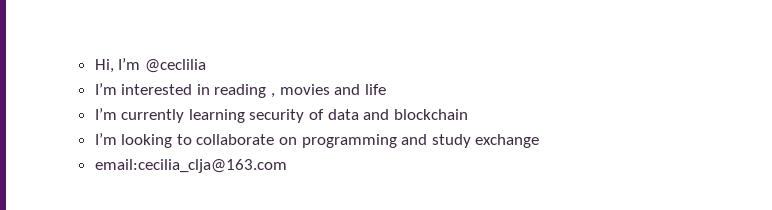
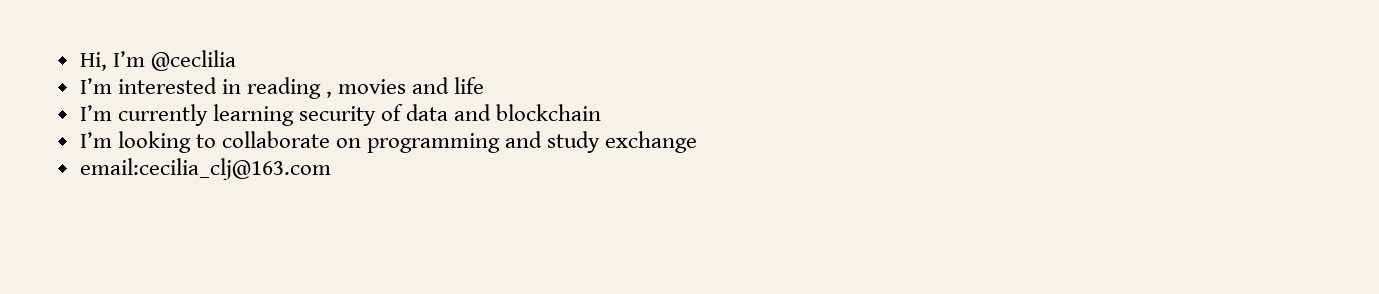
[94,159,287,173] email:cecilia_clja@163.com -> [79,158,331,180] email:cecilia_clj@163.com

